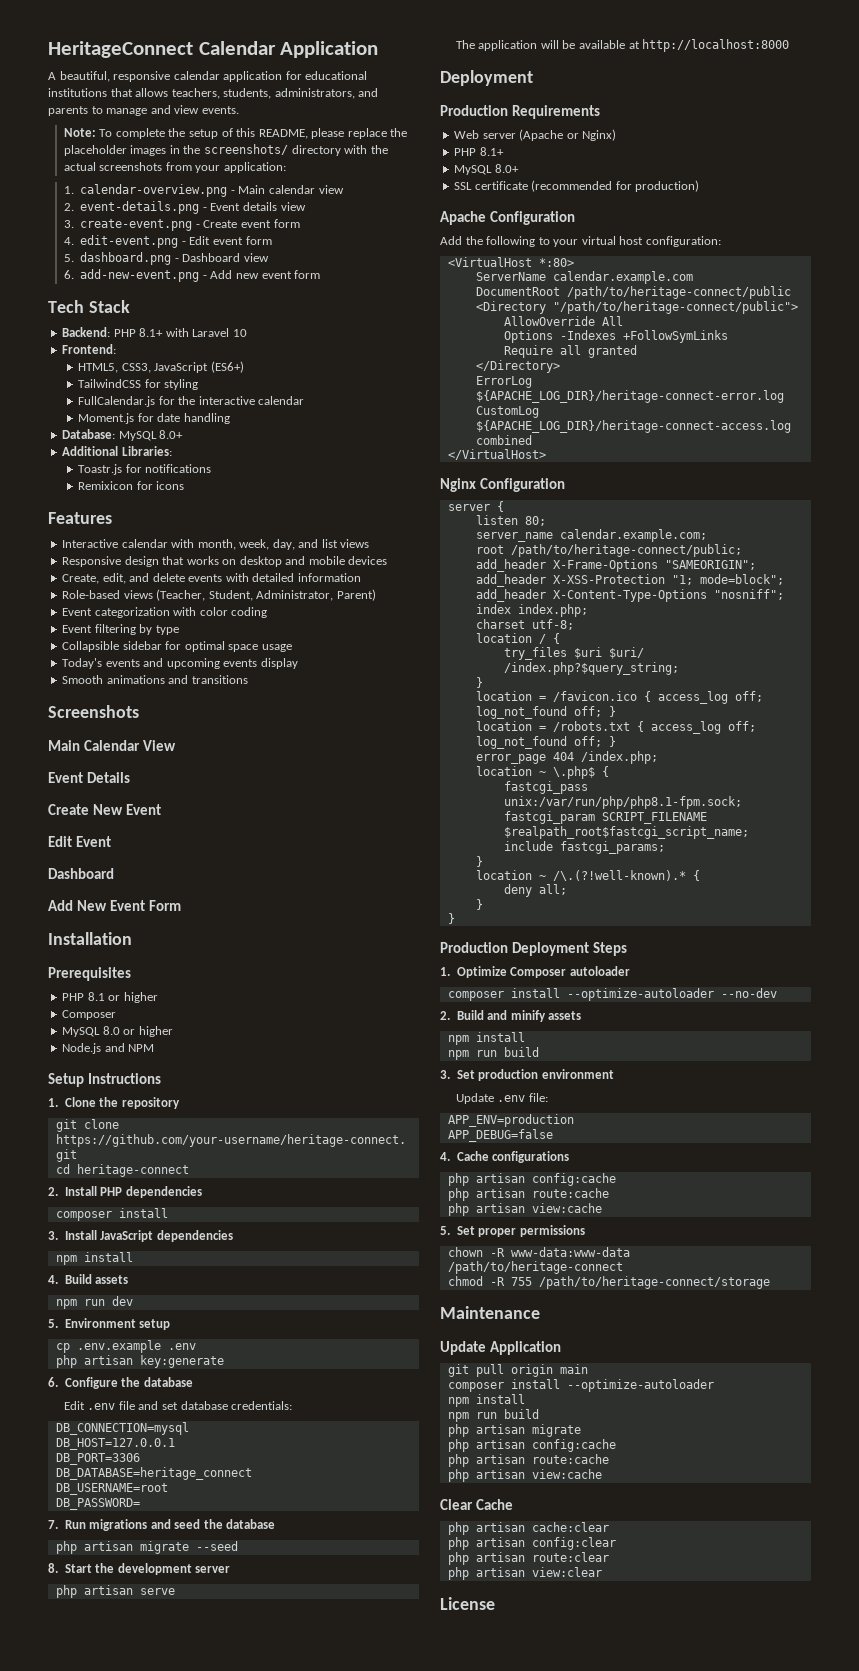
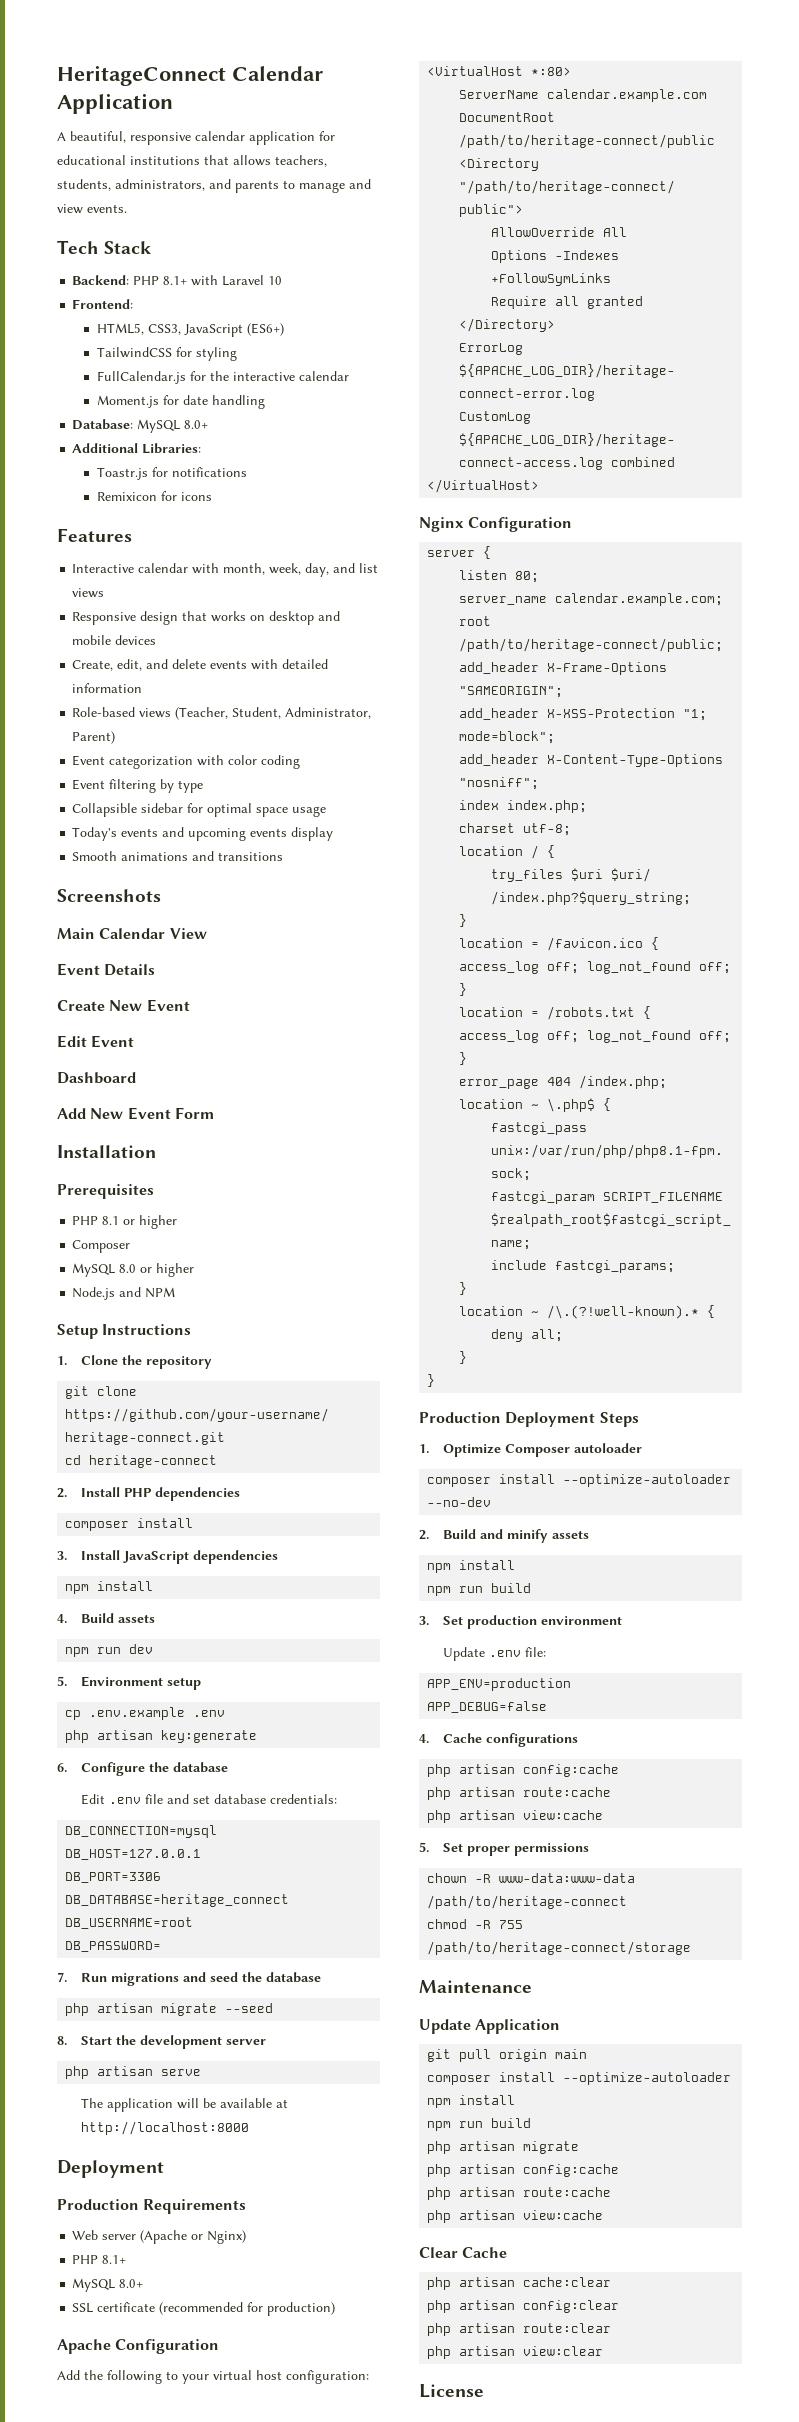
[63,128,408,139] [63,144,388,156] [63,162,286,173] [63,184,344,197] [63,201,306,214] [63,219,300,231] [63,235,272,248] [63,252,269,265] [63,269,321,282] // Note: To complete the setup of this README, please replace the placeholder images in the screenshots/ directory with the actual screenshots from your application: // 1. calendar-overview.png - Main calendar view // 2. event-details.png - Event details view // 3. create-event.png - Create event form // 4. edit-event.png - Edit event form // 5. dashboard.png - Dashboard view // 6. add-new-event.png - Add new event form -> (127, 208) none

